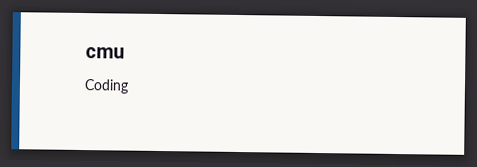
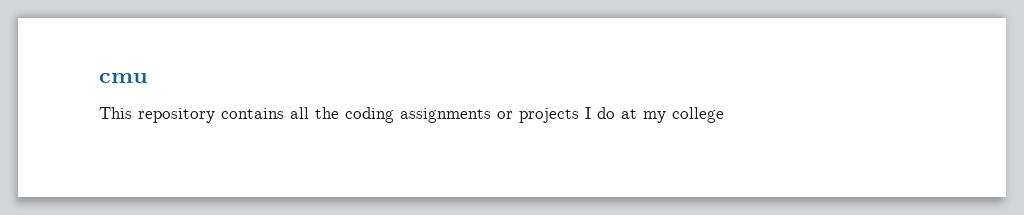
[84,79,129,94] Coding -> [99,107,724,123] This repository contains all the coding assignments or projects I do at my college

